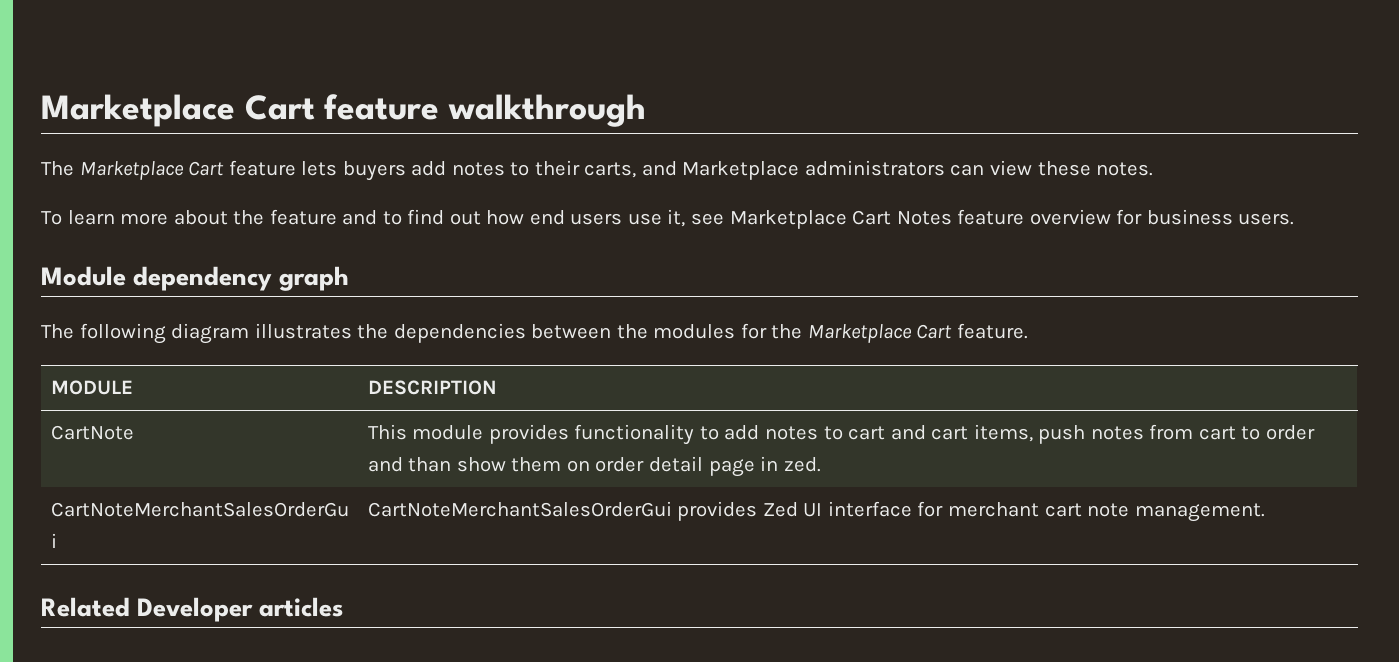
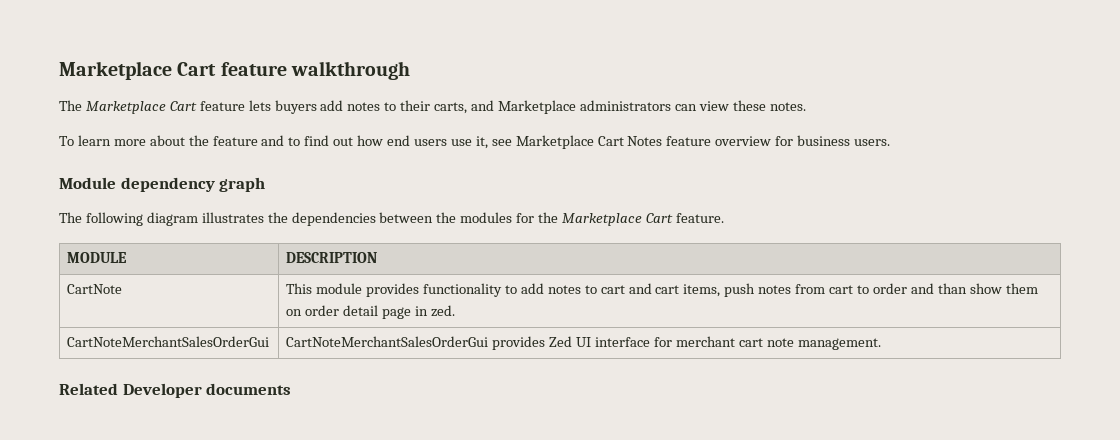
[259,597,344,617] articles -> [206,383,292,395] documents

